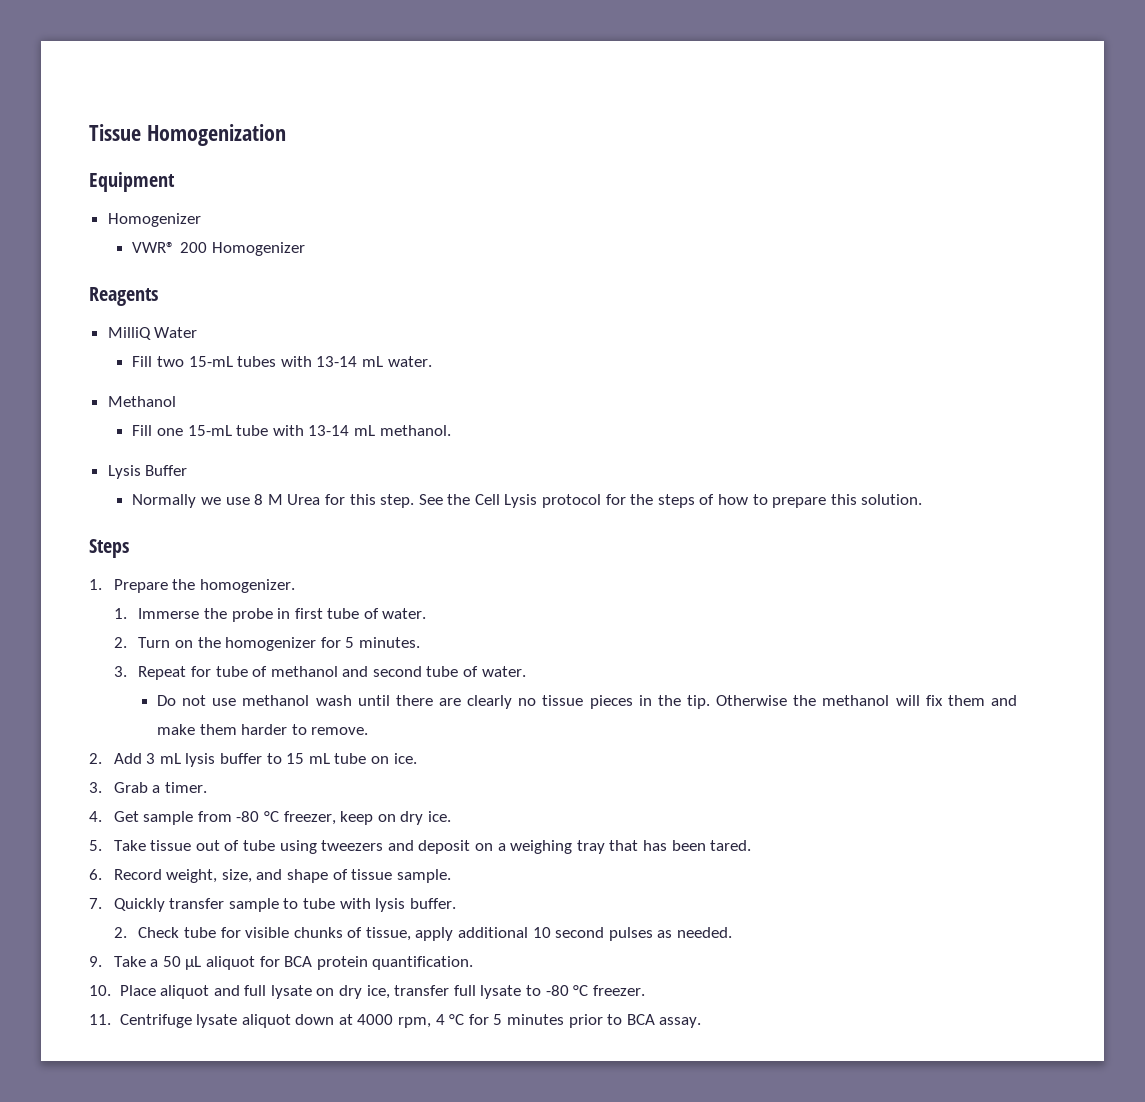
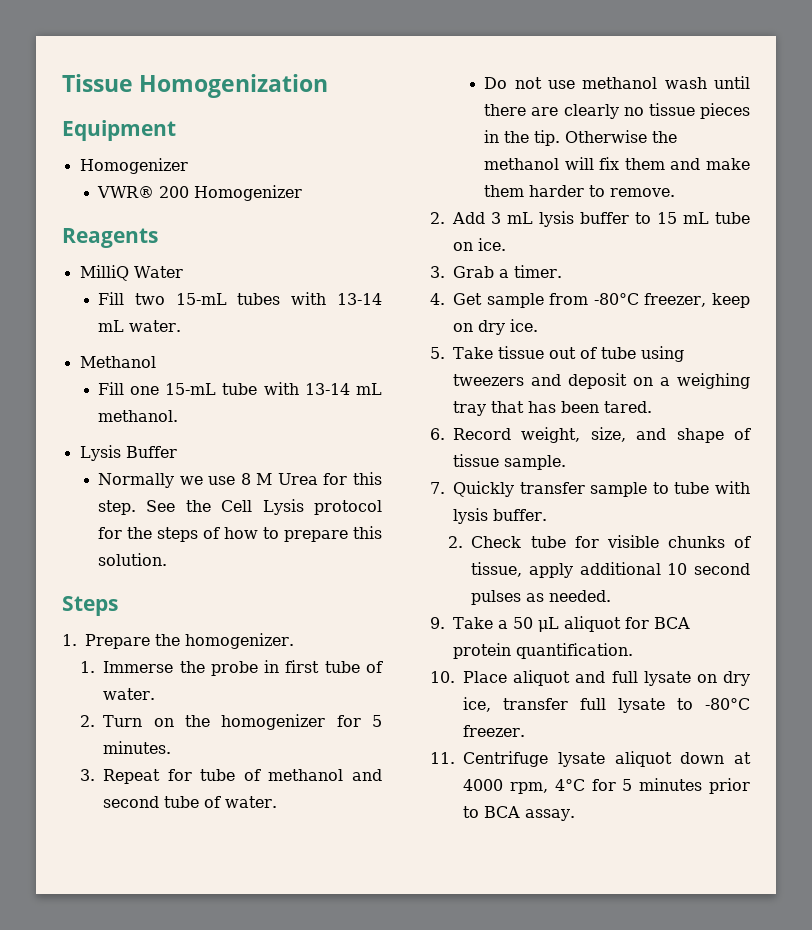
[236,811,280,822] -80 °C -> [593,293,639,305] -80°C
[545,985,589,996] -80 °C -> [705,698,750,710] -80°C
[435,1014,465,1025] 4 °C -> [554,779,585,791] 4°C

